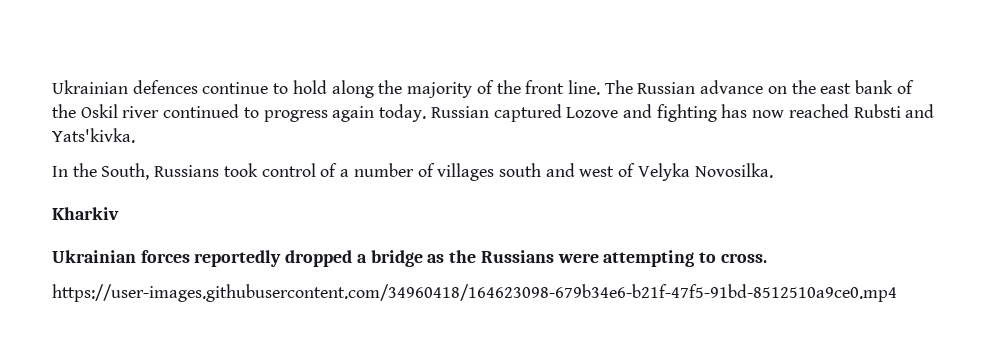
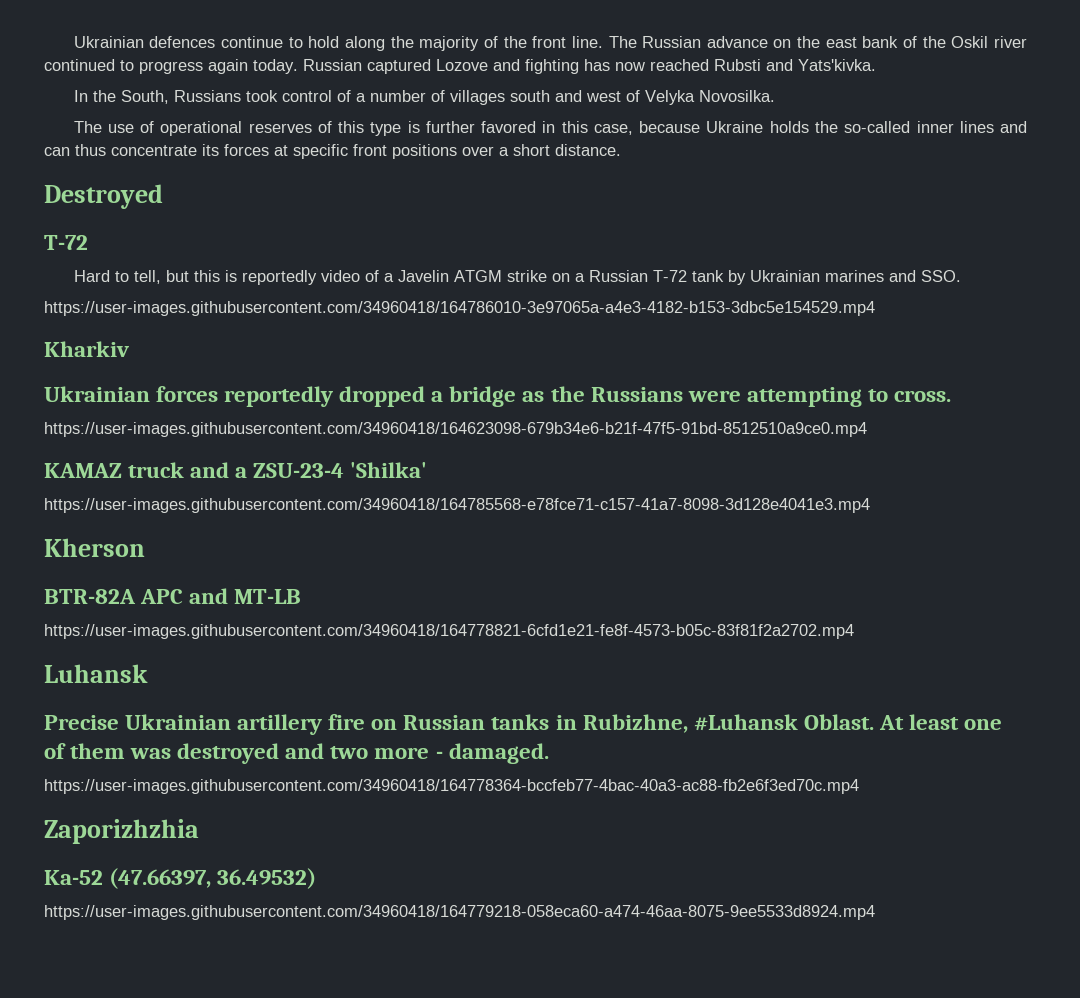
(773, 170) none -> [73,121,1027,136] [44,144,621,159] [44,184,163,209] [44,235,88,250] [73,270,961,285] [44,301,875,316] // The use of operational reserves of this type is further favored in this case, because Ukraine holds the so-called inner lines and can thus concentrate its forces at specific front positions over a short distance. // Destroyed // T-72 // Hard to tell, but this is reportedly video of a Javelin ATGM strike on a Russian T-72 tank by Ukrainian marines and SSO. // https://user-images.githubusercontent.com/34960418/164786010-3e97065a-a4e3-4182-b153-3dbc5e154529.mp4
(897, 293) none -> [44,462,428,478] [44,498,870,513] [44,538,145,557] [44,588,302,604] [44,624,854,639] [44,664,148,683] [44,714,1002,735] [44,743,549,764] [44,779,859,794] [44,819,199,844] [44,868,317,889] [44,905,875,920] // KAMAZ truck and a ZSU-23-4 'Shilka' // https://user-images.githubusercontent.com/34960418/164785568-e78fce71-c157-41a7-8098-3d128e4041e3.mp4 // Kherson // BTR-82A APC and MT-LB // https://user-images.githubusercontent.com/34960418/164778821-6cfd1e21-fe8f-4573-b05c-83f81f2a2702.mp4 // Luhansk // Precise Ukrainian artillery fire on Russian tanks in Rubizhne, #Luhansk Oblast. At least one of them was destroyed and two more - damaged. // https://user-images.githubusercontent.com/34960418/164778364-bccfeb77-4bac-40a3-ac88-fb2e6f3ed70c.mp4 // Zaporizhzhia // Ka-52 (47.66397, 36.49532) // https://user-images.githubusercontent.com/34960418/164779218-058eca60-a474-46aa-8075-9ee5533d8924.mp4

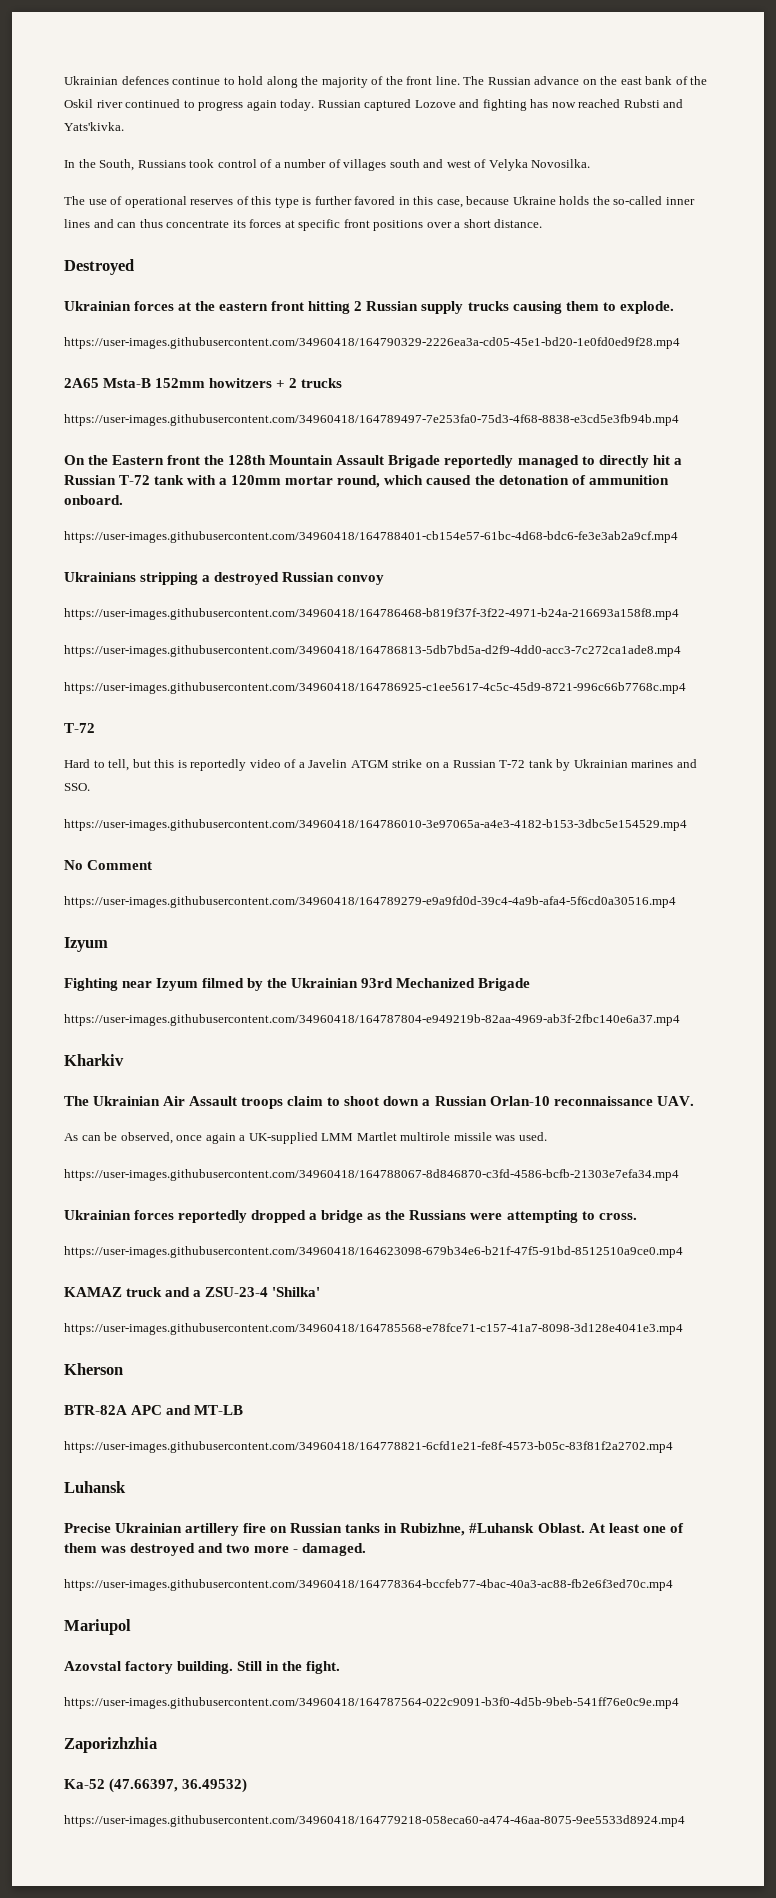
(163, 196) none -> [64,301,674,314] [64,337,680,349] [64,378,343,388] [64,414,679,426] [64,455,682,468] [64,475,669,488] [64,495,123,505] [64,531,678,543] [64,572,385,585] [64,608,679,620] [64,645,681,657] [64,682,686,694] // Ukrainian forces at the eastern front hitting 2 Russian supply trucks causing them to explode. // https://user-images.githubusercontent.com/34960418/164790329-2226ea3a-cd05-45e1-bd20-1e0fd0ed9f28.mp4 // 2A65 Msta-B 152mm howitzers + 2 trucks // https://user-images.githubusercontent.com/34960418/164789497-7e253fa0-75d3-4f68-8838-e3cd5e3fb94b.mp4 // On the Eastern front the 128th Mountain Assault Brigade reportedly managed to directly hit a Russian T-72 tank with a 120mm mortar round, which caused the detonation of ammunition onboard. // https://user-images.githubusercontent.com/34960418/164788401-cb154e57-61bc-4d68-bdc6-fe3e3ab2a9cf.mp4 // Ukrainians stripping a destroyed Russian convoy // https://user-images.githubusercontent.com/34960418/164786468-b819f37f-3f22-4971-b24a-216693a158f8.mp4 // https://user-images.githubusercontent.com/34960418/164786813-5db7bd5a-d2f9-4dd0-acc3-7c272ca1ade8.mp4 // https://user-images.githubusercontent.com/34960418/164786925-c1ee5617-4c5c-45d9-8721-996c66b7768c.mp4
[44,341,129,357] Kharkiv -> [64,860,153,870] [64,896,676,908] [64,937,108,952] [64,978,531,991] [64,1014,680,1026] [64,1054,124,1066] [64,1096,694,1109] [64,1132,547,1144] [64,1169,679,1181] No Comment // https://user-images.githubusercontent.com/34960418/164789279-e9a9fd0d-39c4-4a9b-afa4-5f6cd0a30516.mp4 // Izyum // Fighting near Izyum filmed by the Ukrainian 93rd Mechanized Brigade // https://user-images.githubusercontent.com/34960418/164787804-e949219b-82aa-4969-ab3f-2fbc140e6a37.mp4 // Kharkiv // The Ukrainian Air Assault troops claim to shoot down a Russian Orlan-10 reconnaissance UAV. // As can be observed, once again a UK-supplied LMM Martlet multirole missile was used. // https://user-images.githubusercontent.com/34960418/164788067-8d846870-c3fd-4586-bcfb-21303e7efa34.mp4
(859, 786) none -> [64,1619,131,1635] [64,1661,341,1674] [64,1697,679,1709] // Mariupol // Azovstal factory building. Still in the fight. // https://user-images.githubusercontent.com/34960418/164787564-022c9091-b3f0-4d5b-9beb-541ff76e0c9e.mp4

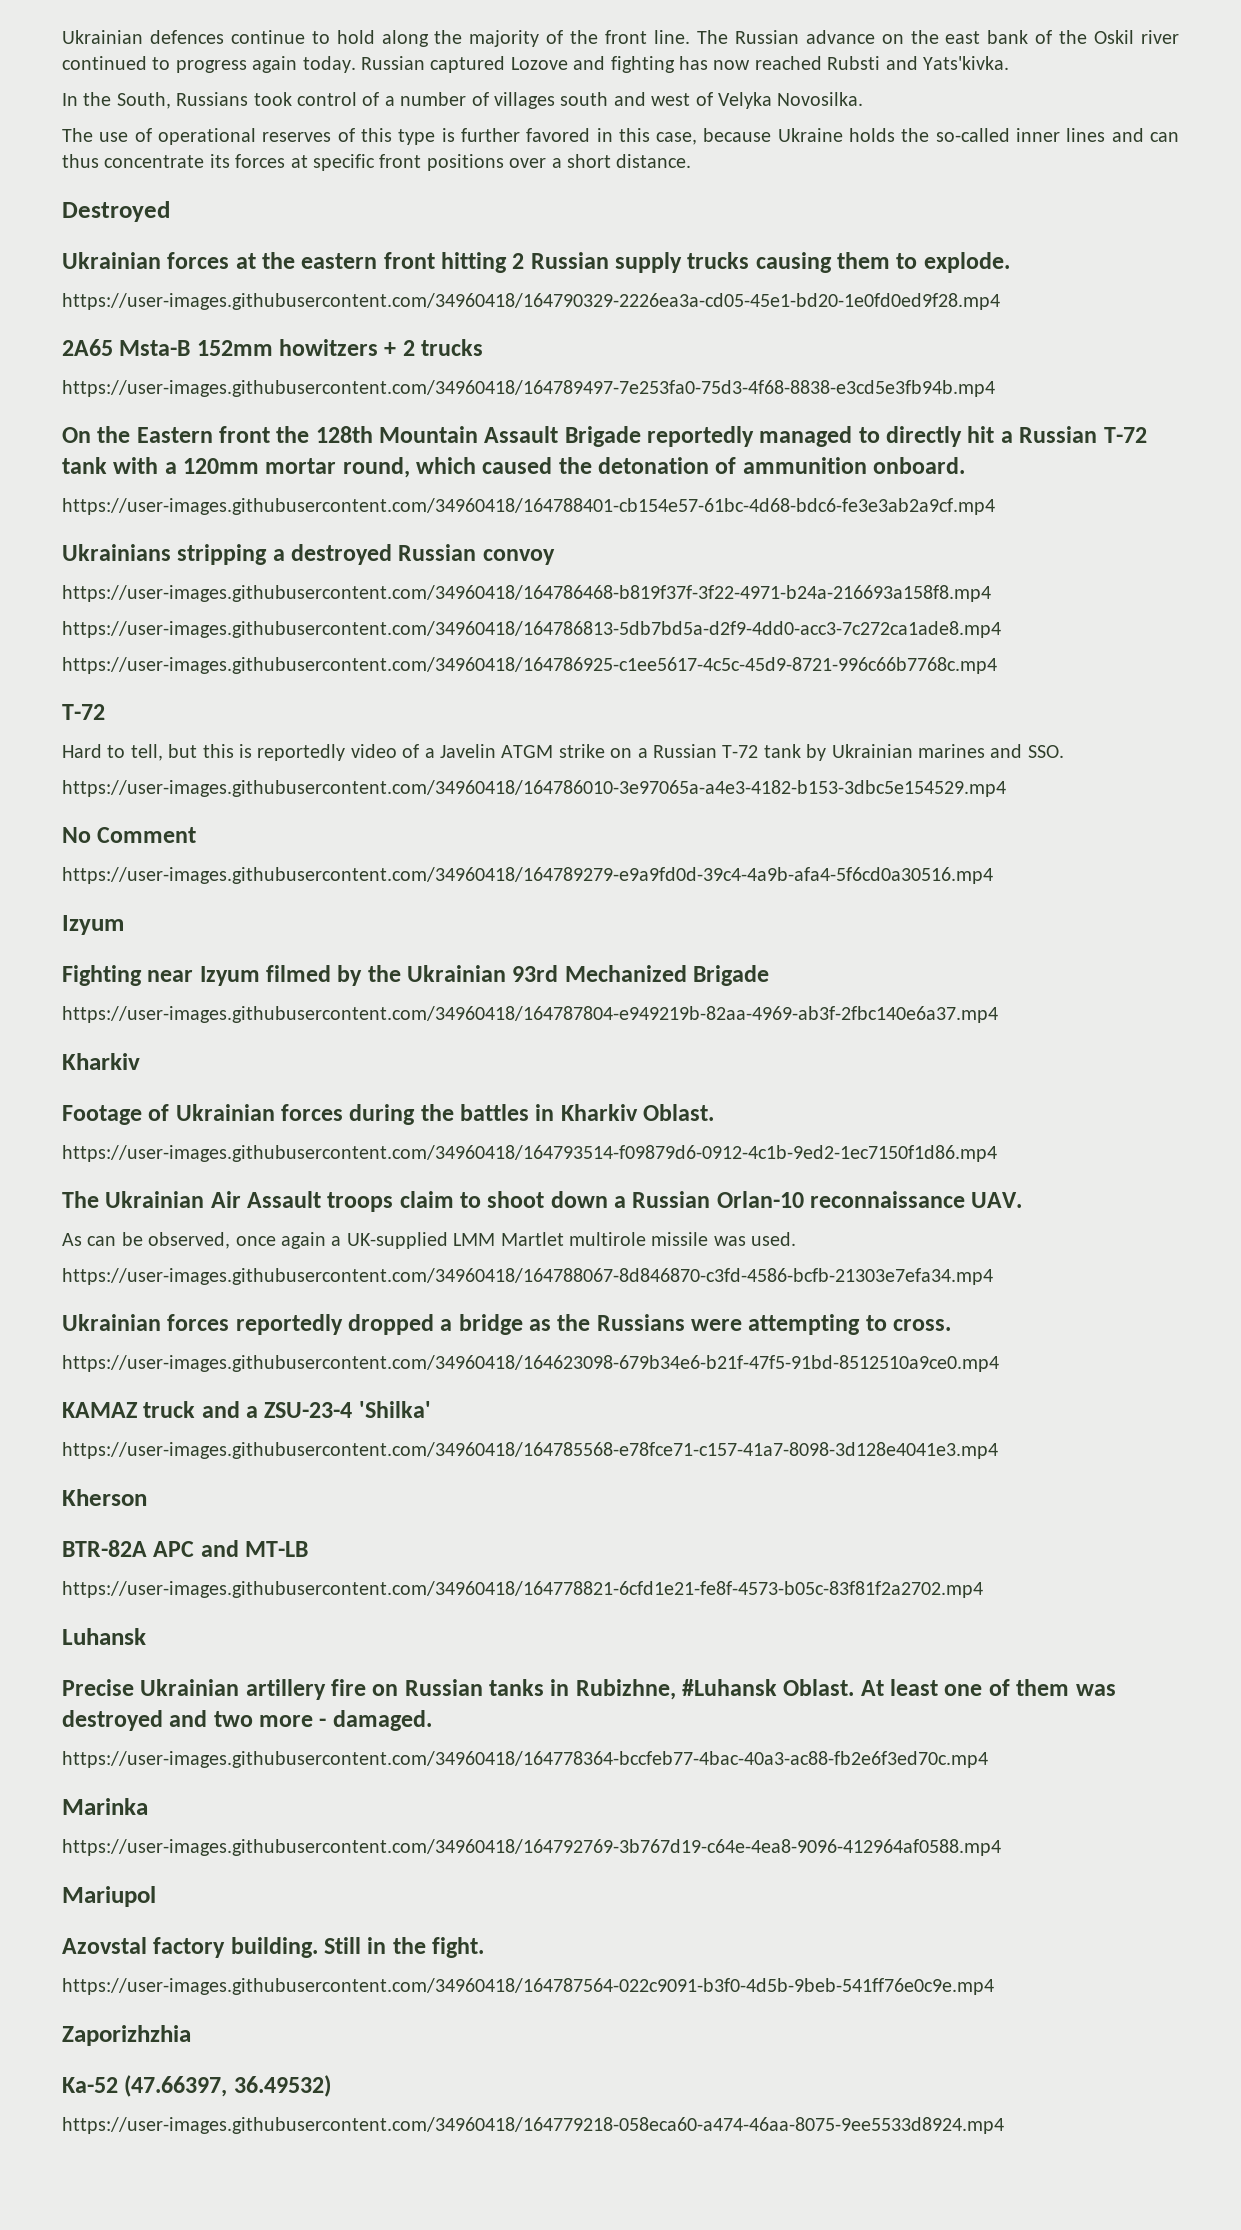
(124, 1060) none -> [62,1104,715,1125] [62,1145,997,1162] // Footage of Ukrainian forces during the battles in Kharkiv Oblast. // https://user-images.githubusercontent.com/34960418/164793514-f09879d6-0912-4c1b-9ed2-1ec7150f1d86.mp4
(673, 1585) none -> [62,1798,148,1815] [62,1839,1001,1856] // Marinka // https://user-images.githubusercontent.com/34960418/164792769-3b767d19-c64e-4ea8-9096-412964af0588.mp4

